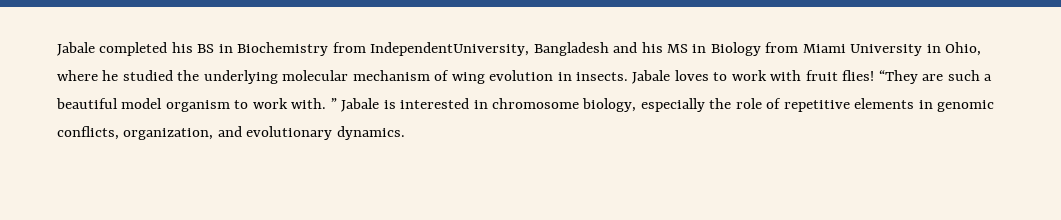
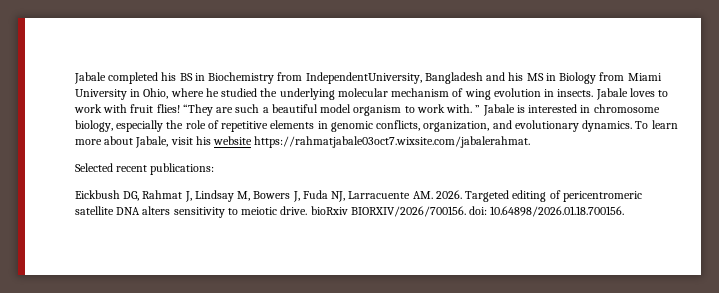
(405, 133) none -> [635,120,678,129] [75,136,531,148] [75,163,215,175] [75,190,642,202] [75,206,625,218] To learn more about Jabale, visit his website https://rahmatjabale03oct7.wixsite.com/jabalerahmat. // Selected recent publications: // Eickbush DG, Rahmat J, Lindsay M, Bowers J, Fuda NJ, Larracuente AM. 2026. Targeted editing of pericentromeric satellite DNA alters sensitivity to meiotic drive. bioRxiv BIORXIV/2026/700156. doi: 10.64898/2026.01.18.700156.

